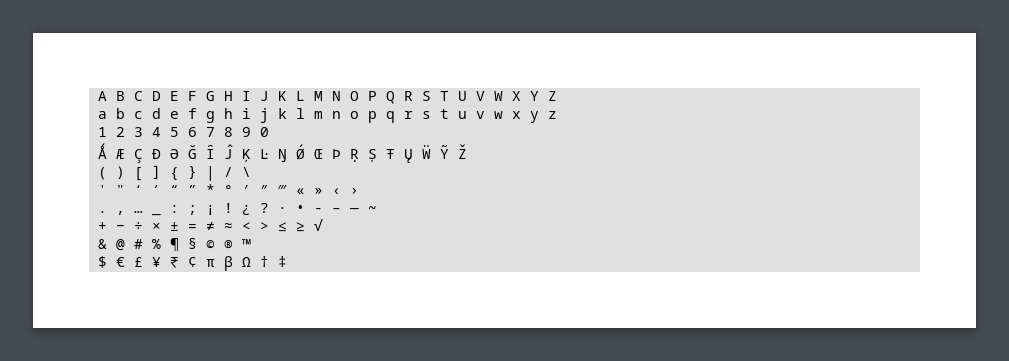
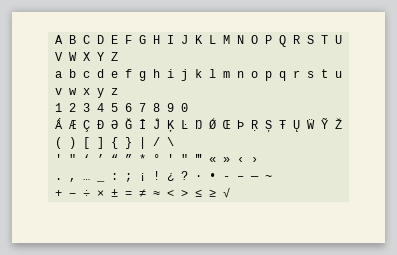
[97,238,251,252] [97,256,287,271] // & @ # % ¶ § © ® ™ // $ € £ ¥ ₹ ¢ π β Ω † ‡ -> (230, 192) none

